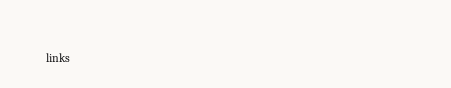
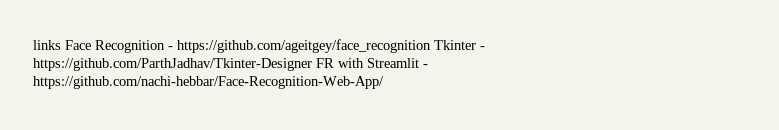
(70, 57) none -> [65,39,485,53] [33,58,428,71] [33,76,384,89] Face Recognition - https://github.com/ageitgey/face_recognition Tkinter - https://github.com/ParthJadhav/Tkinter-Designer FR with Streamlit - https://github.com/nachi-hebbar/Face-Recognition-Web-App/

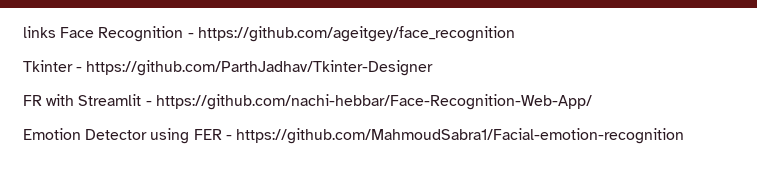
(431, 46) none -> (515, 34) //
(312, 64) none -> (434, 68) //
(384, 82) none -> [23,128,684,144] // Emotion Detector using FER - https://github.com/MahmoudSabra1/Facial-emotion-recognition

